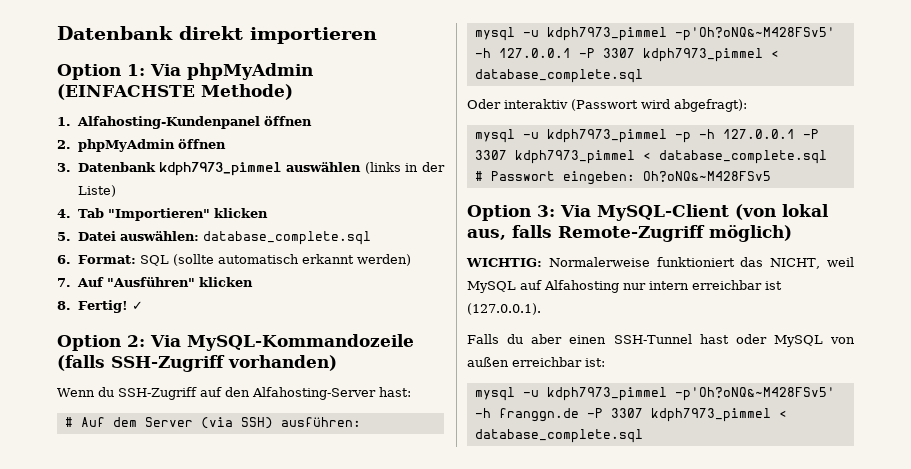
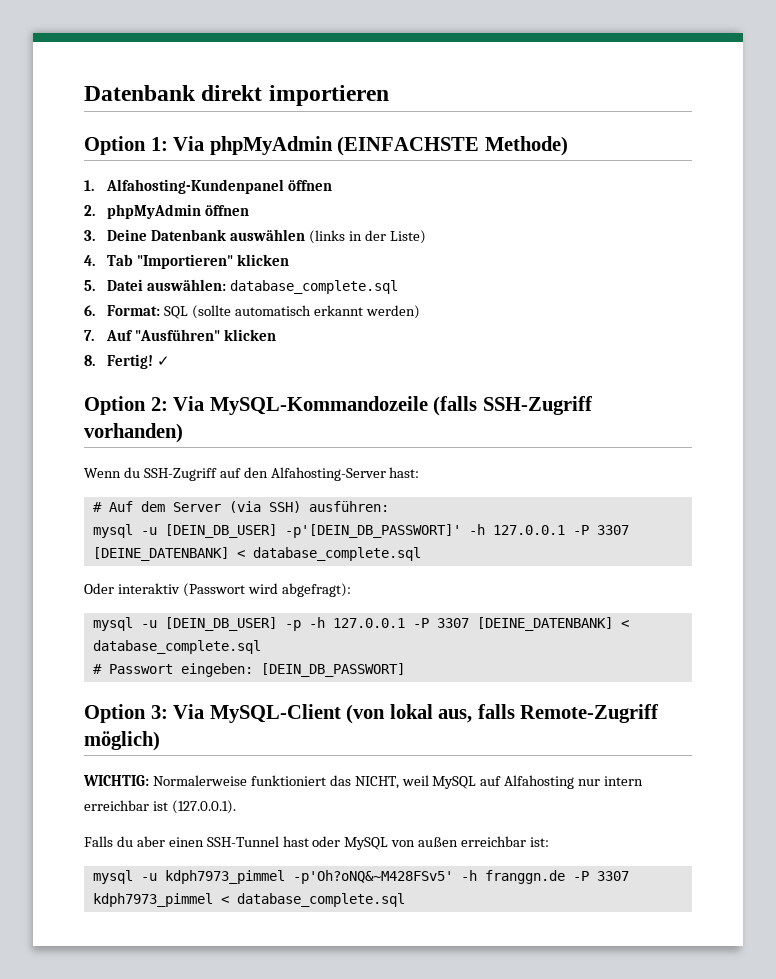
[77,162,282,176] Datenbank kdph7973_pimmel -> [107,229,227,241] Deine Datenbank
[546,27,835,41] [474,48,763,62] kdph7973_pimmel -p'Oh?oNQ&~M428FSv5' -h 127.0.0.1 -P 3307 kdph7973_pimmel -> [164,524,629,538] [92,547,229,561] [DEIN_DB_USER] -p'[DEIN_DB_PASSWORT]' -h 127.0.0.1 -P 3307 [DEINE_DATENBANK]
[546,129,667,143] kdph7973_pimmel -> [164,617,277,631] [DEIN_DB_USER]
[514,150,635,164] kdph7973_pimmel -> [476,617,613,631] [DEINE_DATENBANK]
[642,171,771,182] Oh?oNQ&~M428FSv5 -> [260,663,405,677] [DEIN_DB_PASSWORT]

